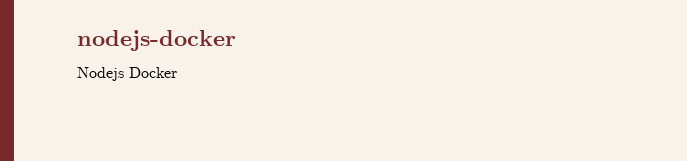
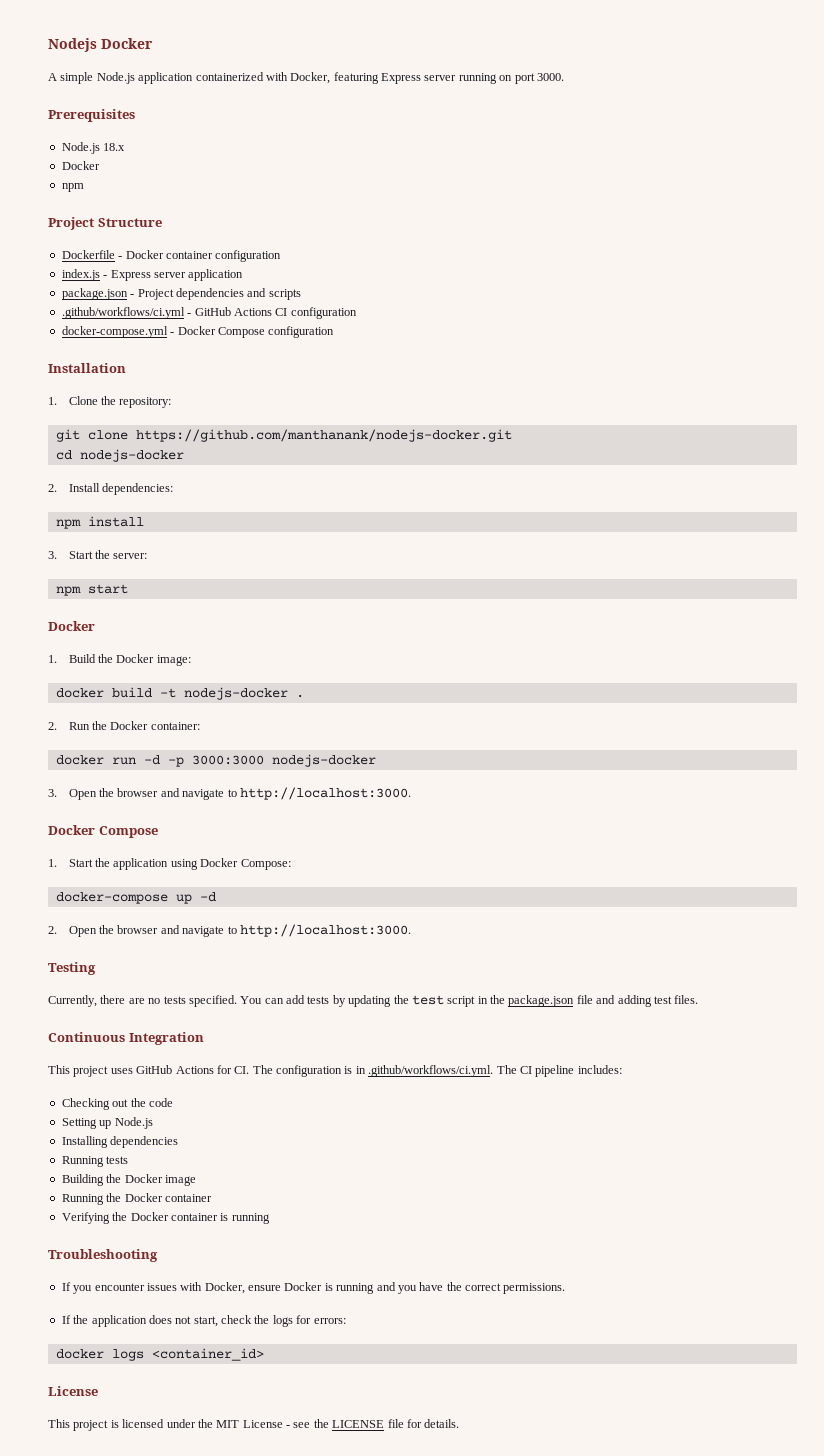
[77,30,236,51] [77,67,177,81] nodejs-docker // Nodejs Docker -> [48,38,153,52] [48,72,564,84] [48,109,135,122] [61,142,126,154] [61,161,100,170] [61,183,84,192] [48,217,162,230] [61,250,282,262] [61,269,244,281] [61,288,301,300] [61,307,357,319] [61,326,335,338] [48,363,126,373] [48,396,172,408] [55,429,512,442] [55,449,184,462] [48,483,174,495] [55,516,144,529] [48,550,148,559] [55,584,128,596] [48,621,95,631] [48,654,191,666] [55,687,304,700] [48,721,200,730] [55,754,376,767] [48,787,411,800] [48,825,158,838] [48,858,291,870] [55,892,216,904] [48,924,411,937] [48,962,96,975] [48,995,699,1007] [48,1032,204,1045] [48,1065,622,1077] [61,1098,173,1110] [61,1117,153,1129] [61,1136,179,1148] [61,1156,129,1167] [61,1174,196,1186] [61,1193,212,1205] [61,1212,270,1224] [48,1249,158,1262] [61,1282,566,1294] [61,1315,346,1327] [55,1348,264,1361] [48,1386,98,1396] [48,1419,460,1431] Nodejs Docker // A simple Node.js application containerized with Docker, featuring Express server running on port 3000. // Prerequisites // Node.js 18.x // Docker // npm // Project Structure // Dockerfile - Docker container configuration // index.js - Express server application // package.json - Project dependencies and scripts // .github/workflows/ci.yml - GitHub Actions CI configuration // docker-compose.yml - Docker Compose configuration // Installation // 1. Clone the repository: // git clone https://github.com/manthanank/nodejs-docker.git // cd nodejs-docker // 2. Install dependencies: // npm install // 3. Start the server: // npm start // Docker // 1. Build the Docker image: // docker build -t nodejs-docker . // 2. Run the Docker container: // docker run -d -p 3000:3000 nodejs-docker // 3. Open the browser and navigate to http://localhost:3000. // Docker Compose // 1. Start the application using Docker Compose: // docker-compose up -d // 2. Open the browser and navigate to http://localhost:3000. // Testing // Currently, there are no tests specified. You can add tests by updating the test script in the package.json file and adding test files. // Continuous Integration // This project uses GitHub Actions for CI. The configuration is in .github/workflows/ci.yml. The CI pipeline includes: // Checking out the code // Setting up Node.js // Installing dependencies // Running tests // Building the Docker image // Running the Docker container // Verifying the Docker container is running // Troubleshooting // If you encounter issues with Docker, ensure Docker is running and you have the correct permissions. // If the application does not start, check the logs for errors: // docker logs <container_id> // License // This project is licensed under the MIT License - see the LICENSE file for details.

